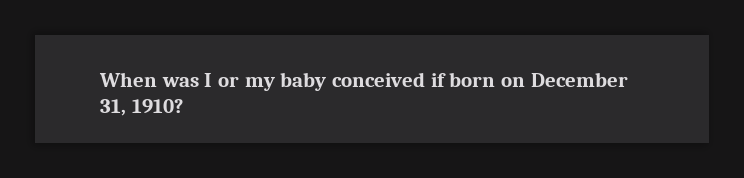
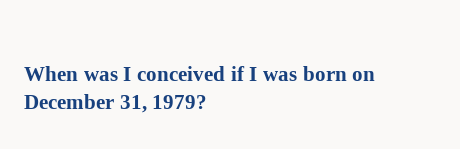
[218,72,446,91] or my baby conceived if -> [137,66,298,81] conceived if I was
[131,99,183,114] 1910? -> [152,95,208,109] 1979?

